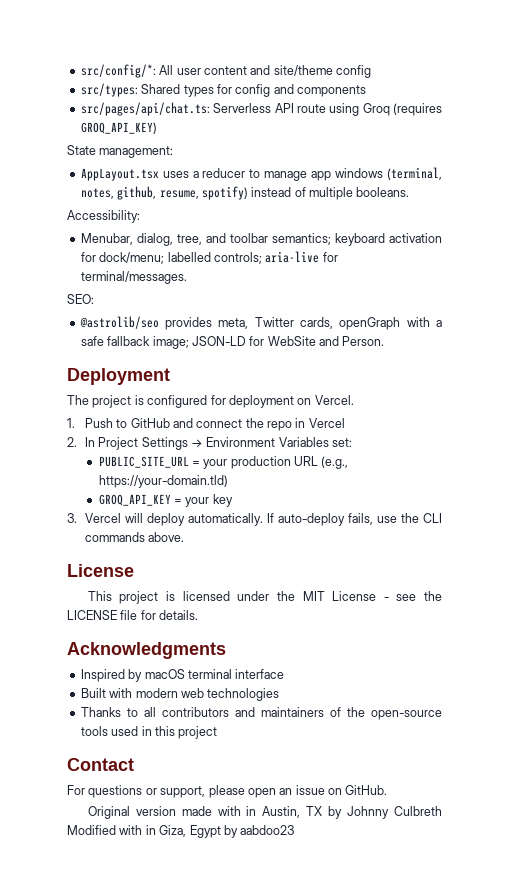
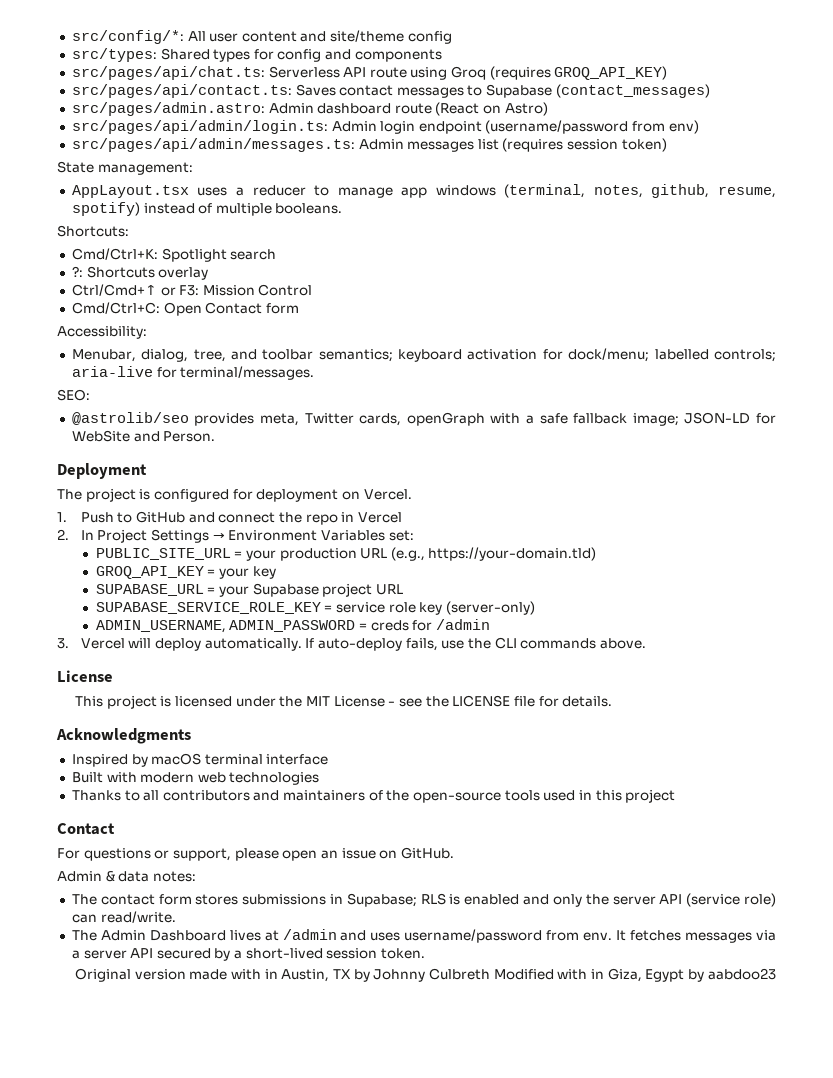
(157, 128) none -> [71,84,710,98] [71,102,548,116] [71,120,699,134] [71,138,667,152] // src/pages/api/contact.ts: Saves contact messages to Supabase (contact_messages) // src/pages/admin.astro: Admin dashboard route (React on Astro) // src/pages/api/admin/login.ts: Admin login endpoint (username/password from env) // src/pages/api/admin/messages.ts: Admin messages list (requires session token)
(410, 192) none -> [57,225,129,237] [71,248,277,262] [71,266,209,280] [71,284,313,296] [71,302,299,316] // Shortcuts: // Cmd/Ctrl+K: Spotlight search // ?: Shortcuts overlay // Ctrl/Cmd+↑ or F3: Mission Control // Cmd/Ctrl+C: Open Contact form
(233, 500) none -> [95,583,403,597] [95,601,535,615] [95,619,490,633] // SUPABASE_URL = your Supabase project URL // SUPABASE_SERVICE_ROLE_KEY = service role key (server-only) // ADMIN_USERNAME, ADMIN_PASSWORD = creds for /admin
(388, 790) none -> [57,871,196,882] [71,893,776,907] [71,911,176,923] [71,929,776,943] [71,948,426,961] // Admin & data notes: // The contact form stores submissions in Supabase; RLS is enabled and only the server API (service role) can read/write. // The Admin Dashboard lives at /admin and uses username/password from env. It fetches messages via a server API secured by a short-lived session token.

